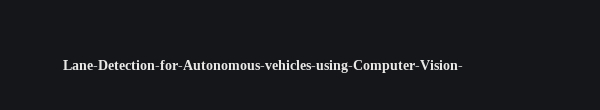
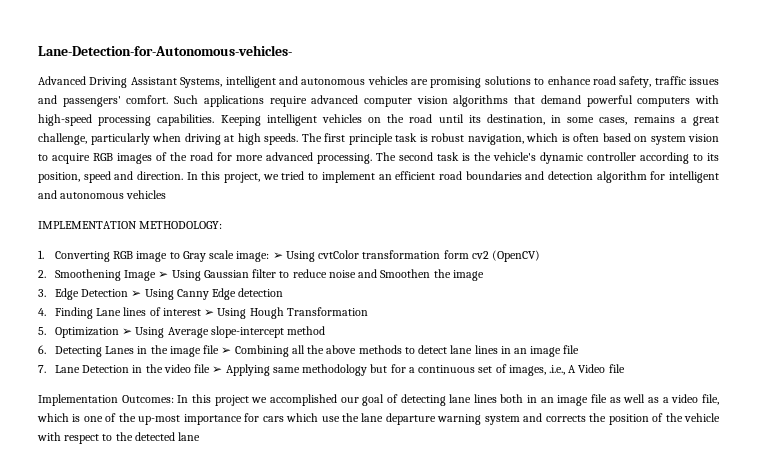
[63,60,463,73] Lane-Detection-for-Autonomous-vehicles-using-Computer-Vision- -> [38,45,292,56] [38,76,719,88] [38,95,719,107] [38,114,719,126] [38,133,719,145] [38,152,719,164] [38,171,719,183] [38,190,167,199] [38,221,223,229] [38,250,541,262] [38,269,484,281] [38,288,284,300] [38,307,368,319] [38,326,326,338] [38,345,580,357] [38,364,625,376] [38,394,720,406] [37,413,720,425] [37,432,201,444] Lane-Detection-for-Autonomous-vehicles- // Advanced Driving Assistant Systems, intelligent and autonomous vehicles are promising solutions to enhance road safety, traffic issues and passengers' comfort. Such applications require advanced computer vision algorithms that demand powerful computers with high-speed processing capabilities. Keeping intelligent vehicles on the road until its destination, in some cases, remains a great challenge, particularly when driving at high speeds. The first principle task is robust navigation, which is often based on system vision to acquire RGB images of the road for more advanced processing. The second task is the vehicle's dynamic controller according to its position, speed and direction. In this project, we tried to implement an efficient road boundaries and detection algorithm for intelligent and autonomous vehicles // IMPLEMENTATION METHODOLOGY: // 1. Converting RGB image to Gray scale image: ➢ Using cvtColor transformation form cv2 (OpenCV) // 2. Smoothening Image ➢ Using Gaussian filter to reduce noise and Smoothen the image // 3. Edge Detection ➢ Using Canny Edge detection // 4. Finding Lane lines of interest ➢ Using Hough Transformation // 5. Optimization ➢ Using Average slope-intercept method // 6. Detecting Lanes in the image file ➢ Combining all the above methods to detect lane lines in an image file // 7. Lane Detection in the video file ➢ Applying same methodology but for a continuous set of images, .i.e., A Video file // Implementation Outcomes: In this project we accomplished our goal of detecting lane lines both in an image file as well as a video file, which is one of the up-most importance for cars which use the lane departure warning system and corrects the position of the vehicle with respect to the detected lane

